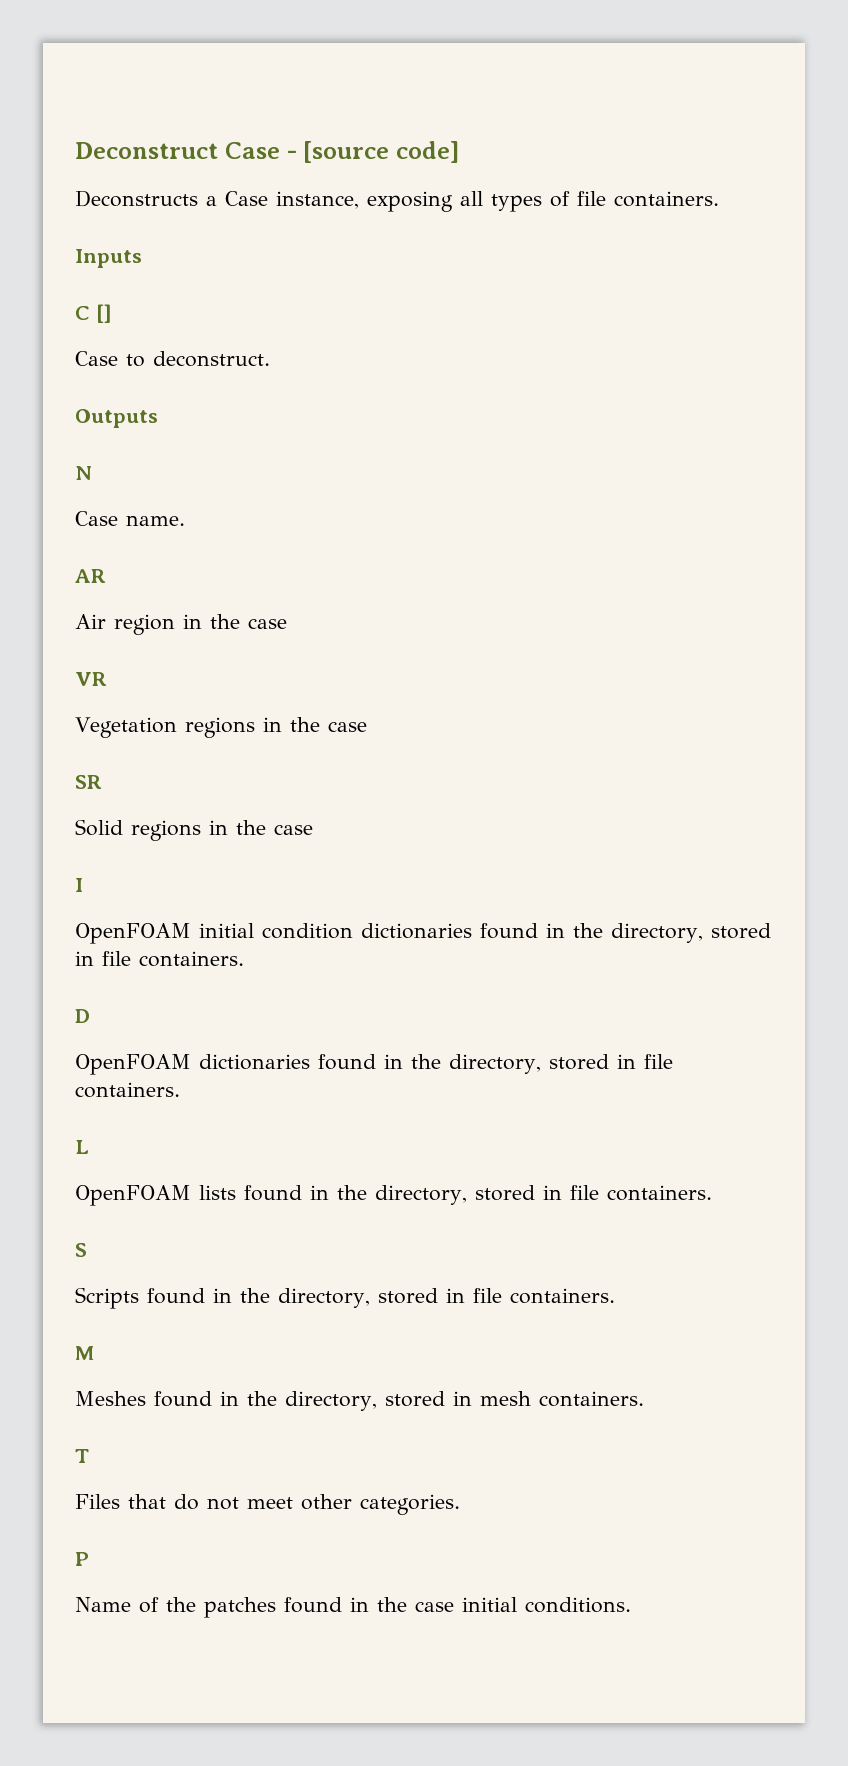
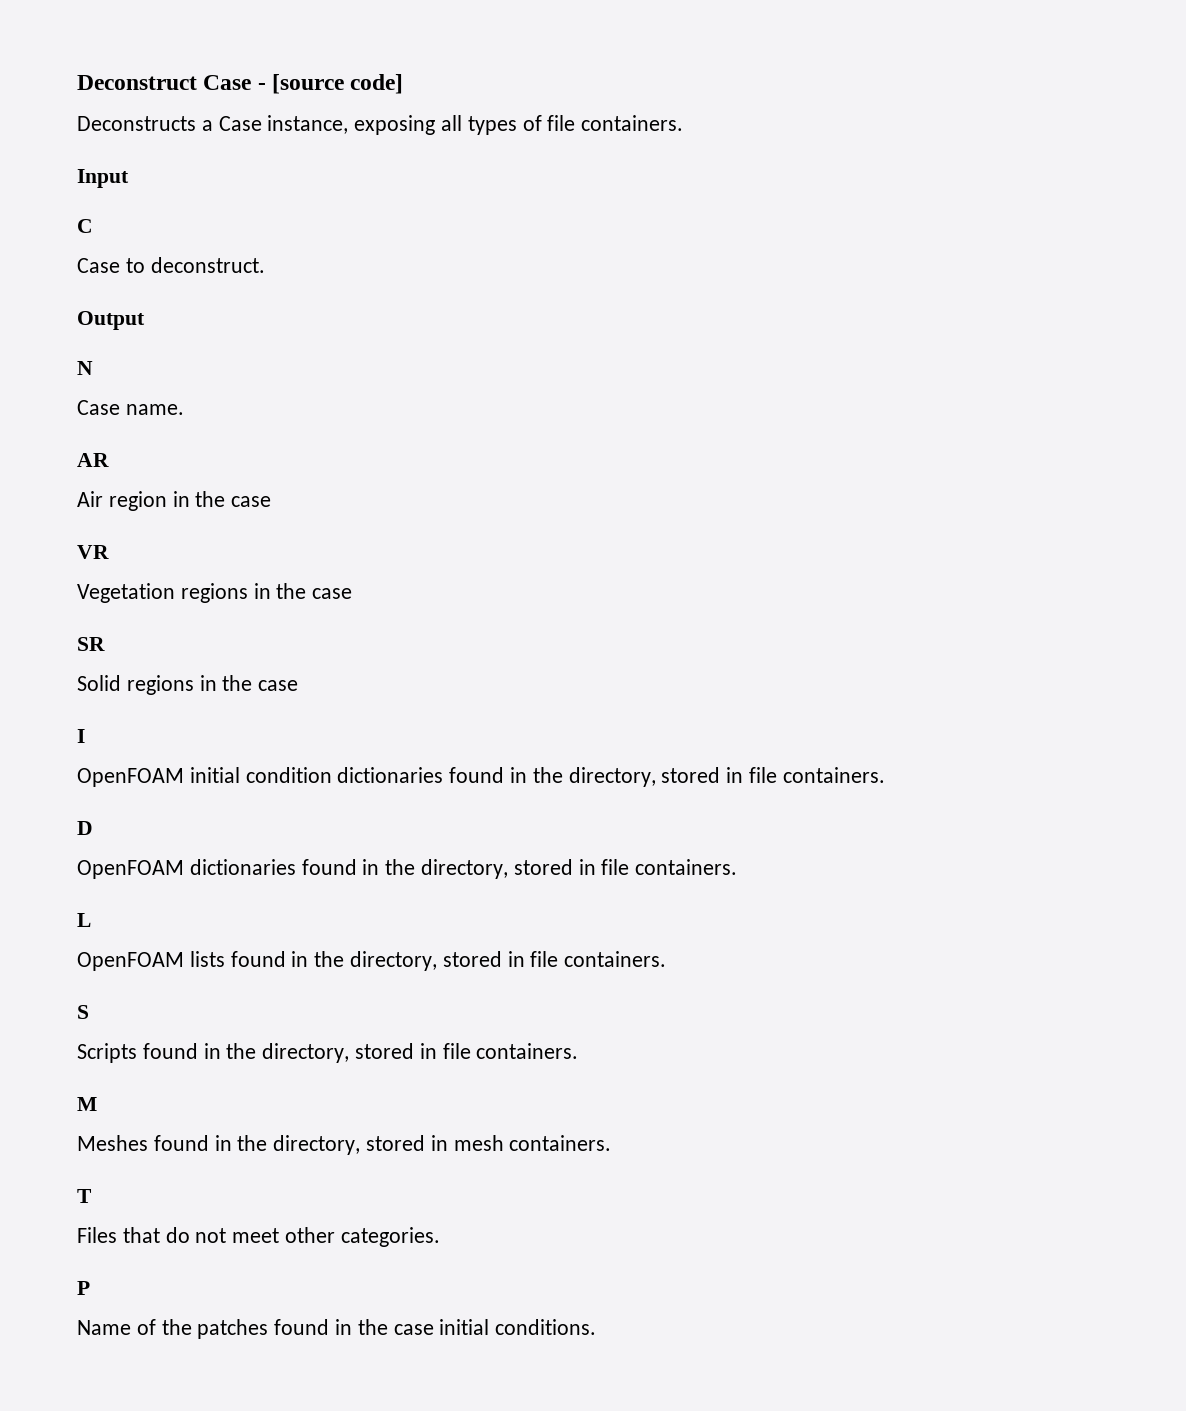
[75,249,142,268] Inputs -> [77,169,129,188] Input
[95,304,112,323] [] -> (93, 226) none
[75,409,158,428] Outputs -> [77,311,145,330] Output

